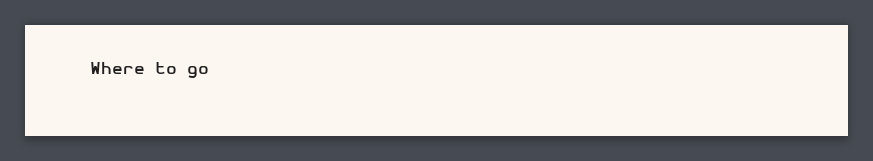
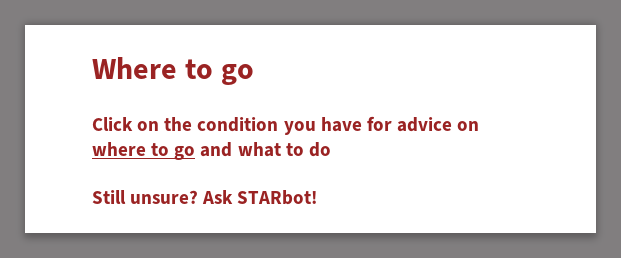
(209, 72) none -> [92,116,480,135] [92,142,331,160] [92,190,318,205] // Click on the condition you have for advice on where to go and what to do // Still unsure? Ask STARbot!

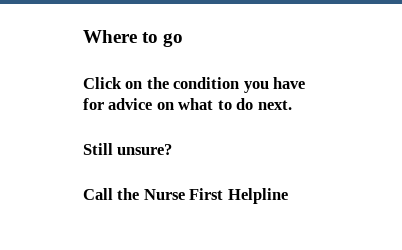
[92,142,233,160] where to go and -> (174, 106) none
(331, 149) none -> [257,100,292,110] next.
[202,190,318,205] Ask STARbot! -> [83,188,288,204] // Call the Nurse First Helpline

